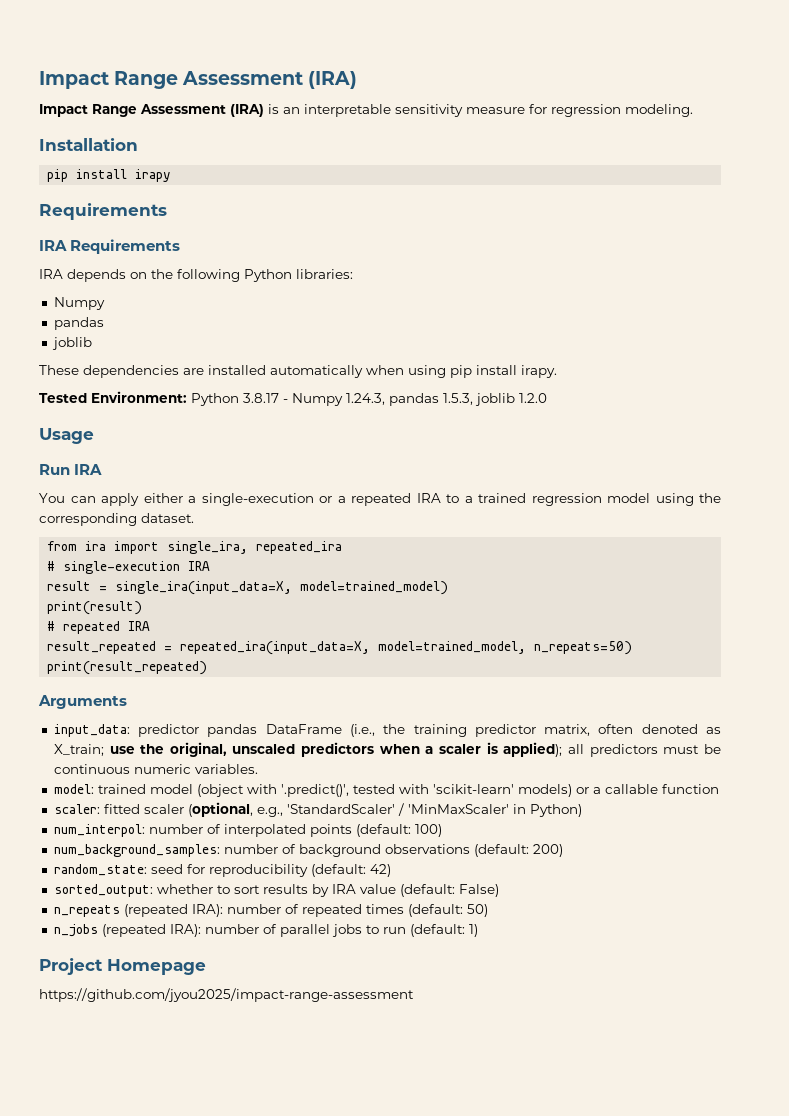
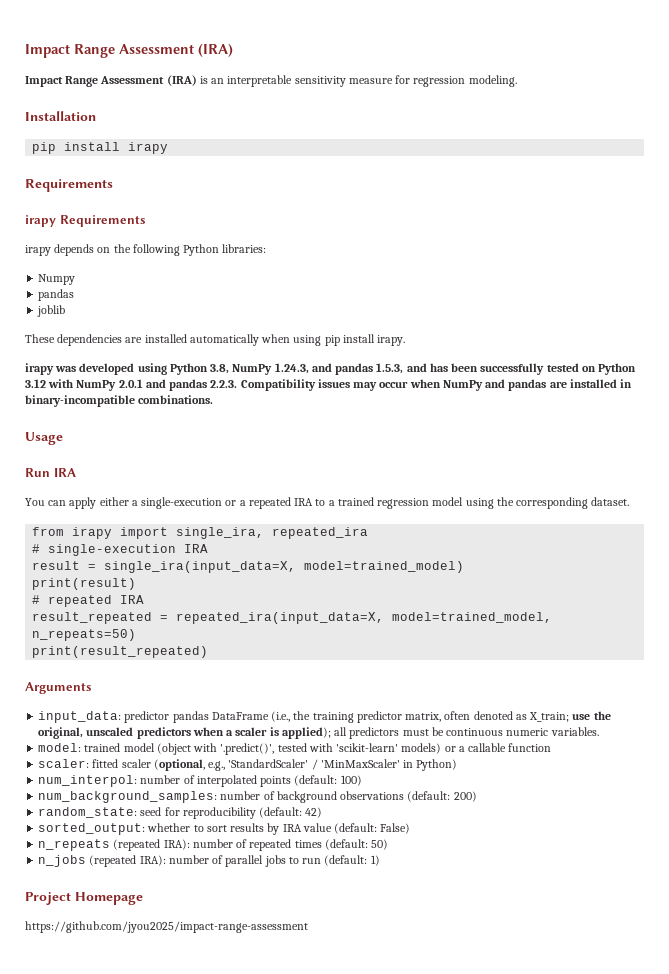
[39,239,181,254] [39,269,63,279] IRA Requirements // IRA -> [25,215,145,227] [25,245,51,256] irapy Requirements // irapy
[39,391,547,406] Tested Environment: Python 3.8.17 - Numpy 1.24.3, pandas 1.5.3, joblib 1.2.0 -> [25,363,637,375] [25,379,633,391] [25,395,214,407] irapy was developed using Python 3.8, NumPy 1.24.3, and pandas 1.5.3, and has been successfully tested on Python 3.12 with NumPy 2.0.1 and pandas 2.2.3. Compatibility issues may occur when NumPy and pandas are installed in binary-incompatible combinations.
[85,541,107,551] ira -> [72,527,113,539] irapy

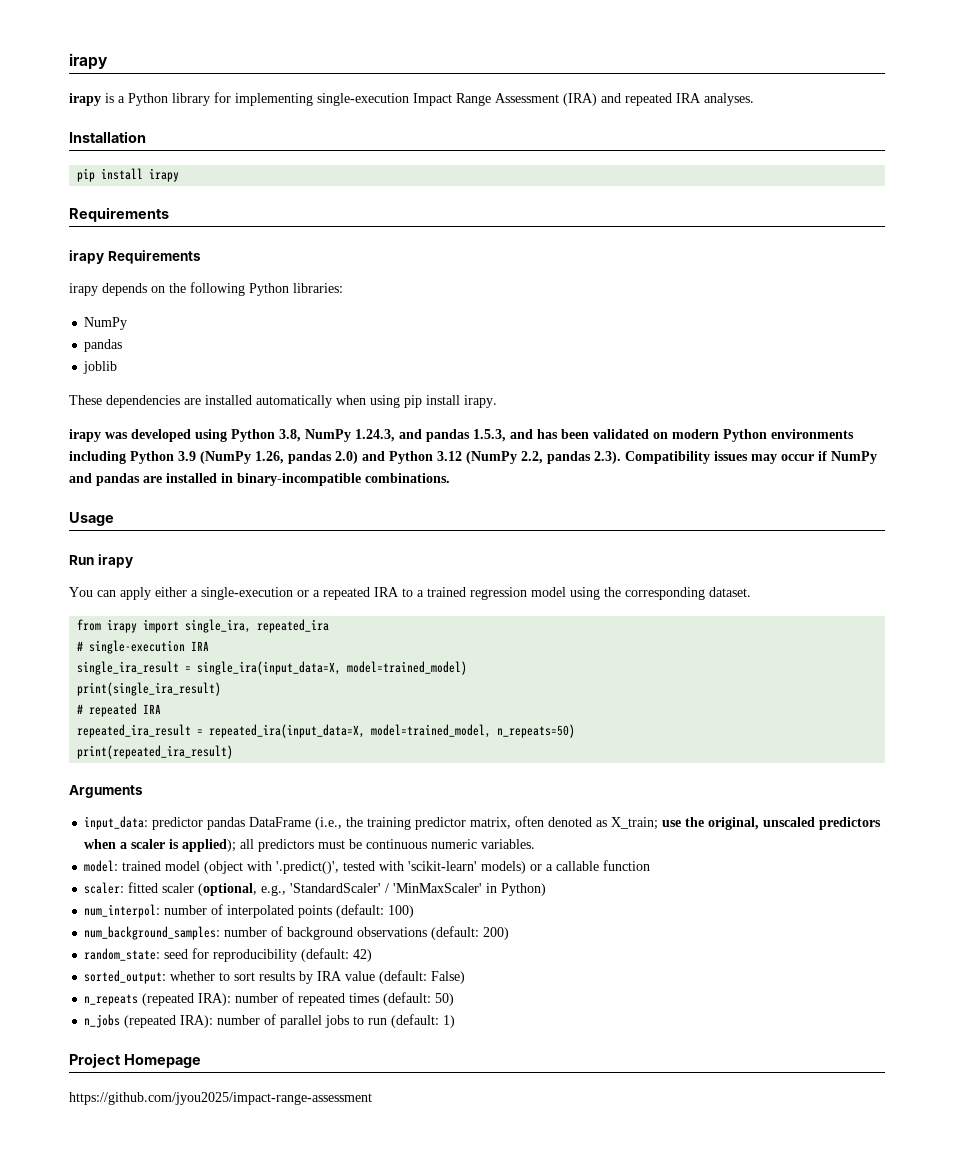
[25,43,233,58] [25,75,517,87] Impact Range Assessment (IRA) // Impact Range Assessment (IRA) is an interpretable sensitivity measure for regression modeling. -> [69,53,108,70] [69,92,754,106] irapy // irapy is a Python library for implementing single-execution Impact Range Assessment (IRA) and repeated IRA analyses.
[38,274,76,285] Numpy -> [84,317,128,330] NumPy
[480,363,637,375] [25,379,238,391] successfully tested on Python 3.12 with NumPy 2.0.1 and pandas 2.2.3. -> [593,429,854,442] [69,451,621,464] validated on modern Python environments including Python 3.9 (NumPy 1.26, pandas 2.0) and Python 3.12 (NumPy 2.2, pandas 2.3).
[409,379,441,388] when -> [818,451,827,461] if
[53,468,76,477] IRA -> [97,554,133,568] irapy
[32,561,81,570] result -> [77,661,180,675] single_ira_result
[32,578,137,590] print(result) -> [77,682,222,696] print(single_ira_result)
[32,612,153,624] result_repeated -> [77,724,192,738] repeated_ira_result
[32,646,209,658] print(result_repeated) -> [77,745,234,759] print(repeated_ira_result)

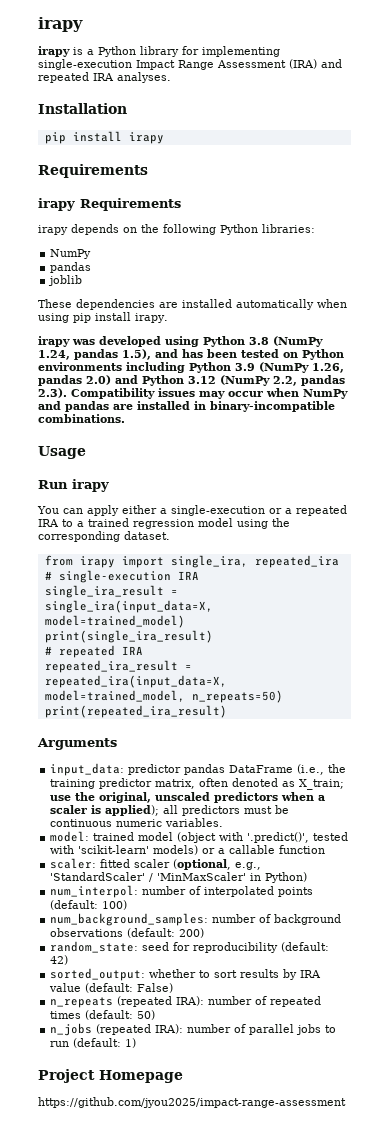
[279,429,719,442] 3.8, NumPy 1.24.3, and pandas 1.5.3, and has been validated on modern -> [249,336,323,347] [38,349,298,360] 3.8 (NumPy 1.24, pandas 1.5), and has been tested on
[818,451,827,461] if -> [266,388,299,397] when

